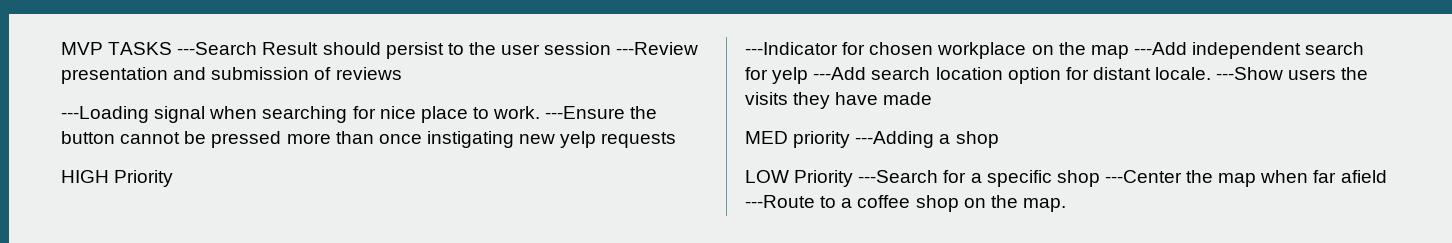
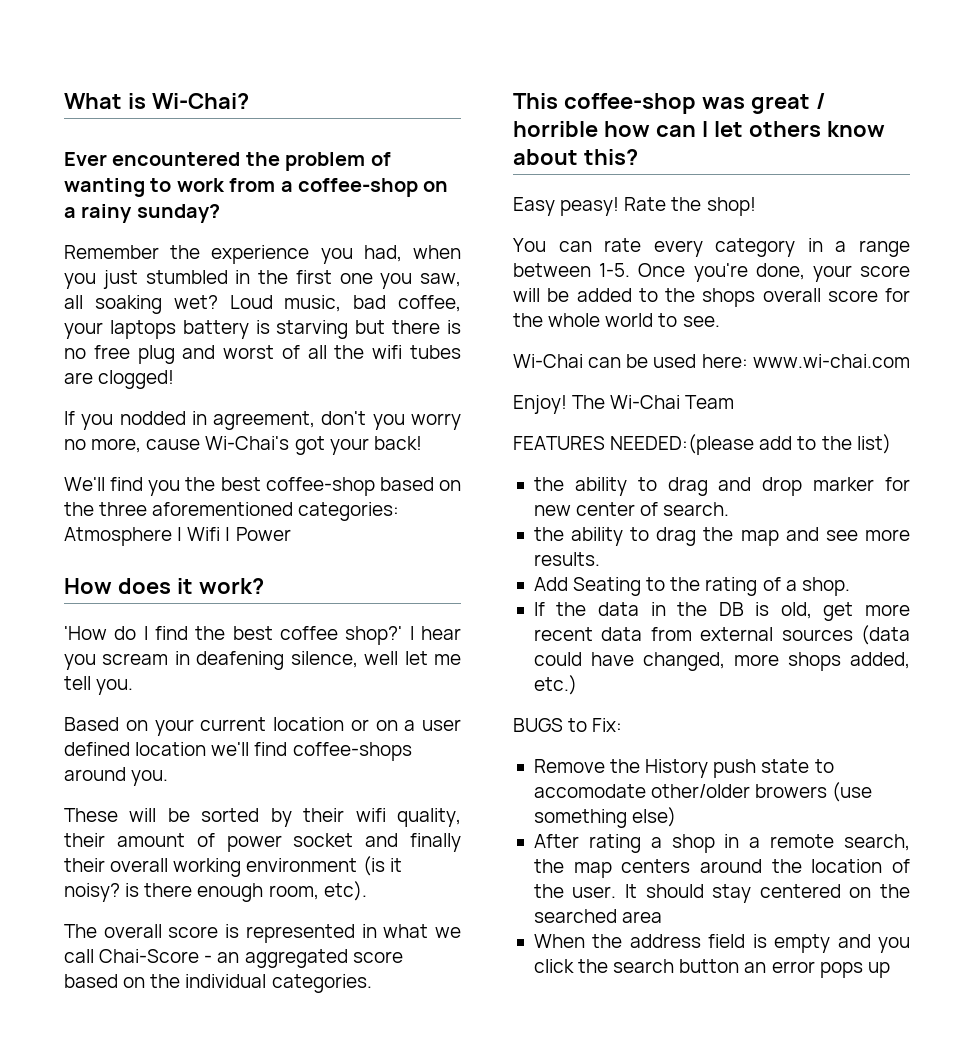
[61,42,699,59] [61,67,402,84] [61,106,658,123] [61,131,677,148] [61,170,174,187] [745,42,1365,59] [745,67,1369,84] [745,92,933,109] [745,131,999,148] [745,170,1387,187] [745,195,1066,212] MVP TASKS ---Search Result should persist to the user session ---Review presentation and submission of reviews // ---Loading signal when searching for nice place to work. ---Ensure the button cannot be pressed more than once instigating new yelp requests // HIGH Priority // ---Indicator for chosen workplace on the map ---Add independent search for yelp ---Add search location option for distant locale. ---Show users the visits they have made // MED priority ---Adding a shop // LOW Priority ---Search for a specific shop ---Center the map when far afield ---Route to a coffee shop on the map. -> [64,93,249,109] [64,152,391,171] [64,178,449,197] [64,204,220,223] [64,245,461,264] [64,270,461,289] [64,295,461,314] [64,320,462,339] [64,345,461,364] [64,370,175,389] [64,411,461,430] [64,436,422,455] [64,477,461,496] [64,502,400,521] [64,527,291,546] [64,578,264,594] [64,626,461,645] [64,651,462,670] [64,676,134,695] [64,717,461,736] [64,742,412,761] [64,767,169,786] [64,808,461,827] [64,833,461,852] [64,856,402,877] [64,881,367,902] [64,924,462,943] [64,949,403,968] [64,974,372,993] [513,93,826,114] [513,121,885,137] [513,149,638,165] [513,197,756,216] [513,238,910,257] [513,263,910,282] [513,288,910,307] [513,313,720,327] [513,354,910,368] [513,395,735,414] [513,434,891,455] [533,477,910,496] [533,502,730,516] [533,527,910,546] [533,552,600,566] [533,577,850,596] [533,602,910,621] [533,625,911,645] [533,652,910,671] [533,675,577,695] [513,718,623,732] [533,759,834,778] [533,782,873,802] [533,807,677,828] [533,834,910,853] [533,859,910,878] [533,884,910,903] [533,909,663,923] [533,934,910,953] [533,959,890,978] What is Wi-Chai? // Ever encountered the problem of wanting to work from a coffee-shop on a rainy sunday? // Remember the experience you had, when you just stumbled in the first one you saw, all soaking wet? Loud music, bad coffee, your laptops battery is starving but there is no free plug and worst of all the wifi tubes are clogged! // If you nodded in agreement, don't you worry no more, cause Wi-Chai's got your back! // We'll find you the best coffee-shop based on the three aforementioned categories: Atmosphere | Wifi | Power // How does it work? // 'How do I find the best coffee shop?' I hear you scream in deafening silence, well let me tell you. // Based on your current location or on a user defined location we'll find coffee-shops around you. // These will be sorted by their wifi quality, their amount of power socket and finally their overall working environment (is it noisy? is there enough room, etc). // The overall score is represented in what we call Chai-Score - an aggregated score based on the individual categories. // This coffee-shop was great / horrible how can I let others know about this? // Easy peasy! Rate the shop! // You can rate every category in a range between 1-5. Once you're done, your score will be added to the shops overall score for the whole world to see. // Wi-Chai can be used here: www.wi-chai.com // Enjoy! The Wi-Chai Team // FEATURES NEEDED:(please add to the list) // the ability to drag and drop marker for new center of search. // the ability to drag the map and see more results. // Add Seating to the rating of a shop. // If the data in the DB is old, get more recent data from external sources (data could have changed, more shops added, etc.) // BUGS to Fix: // Remove the History push state to accomodate other/older browers (use something else) // After rating a shop in a remote search, the map centers around the location of the user. It should stay centered on the searched area // When the address field is empty and you click the search button an error pops up

